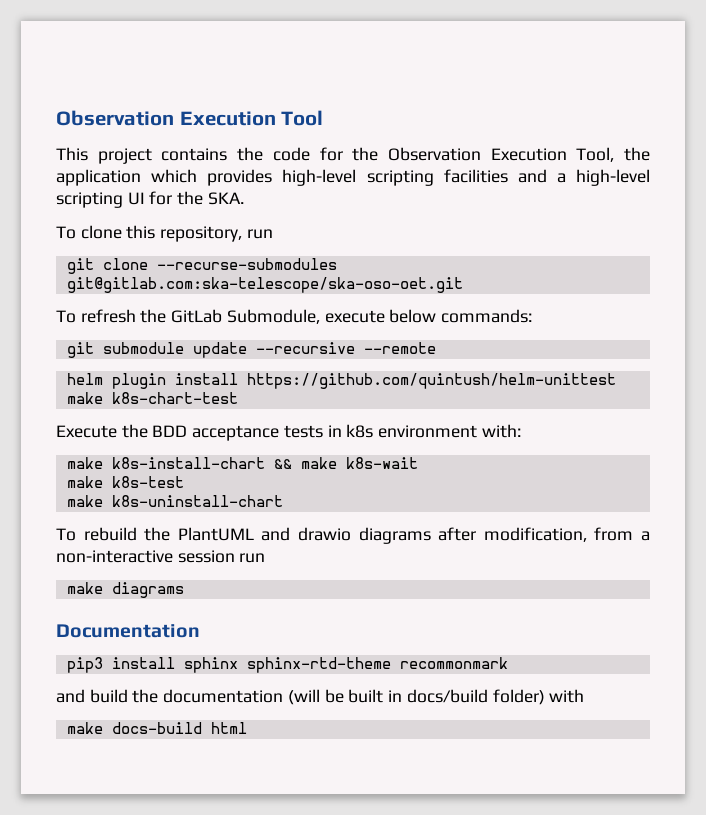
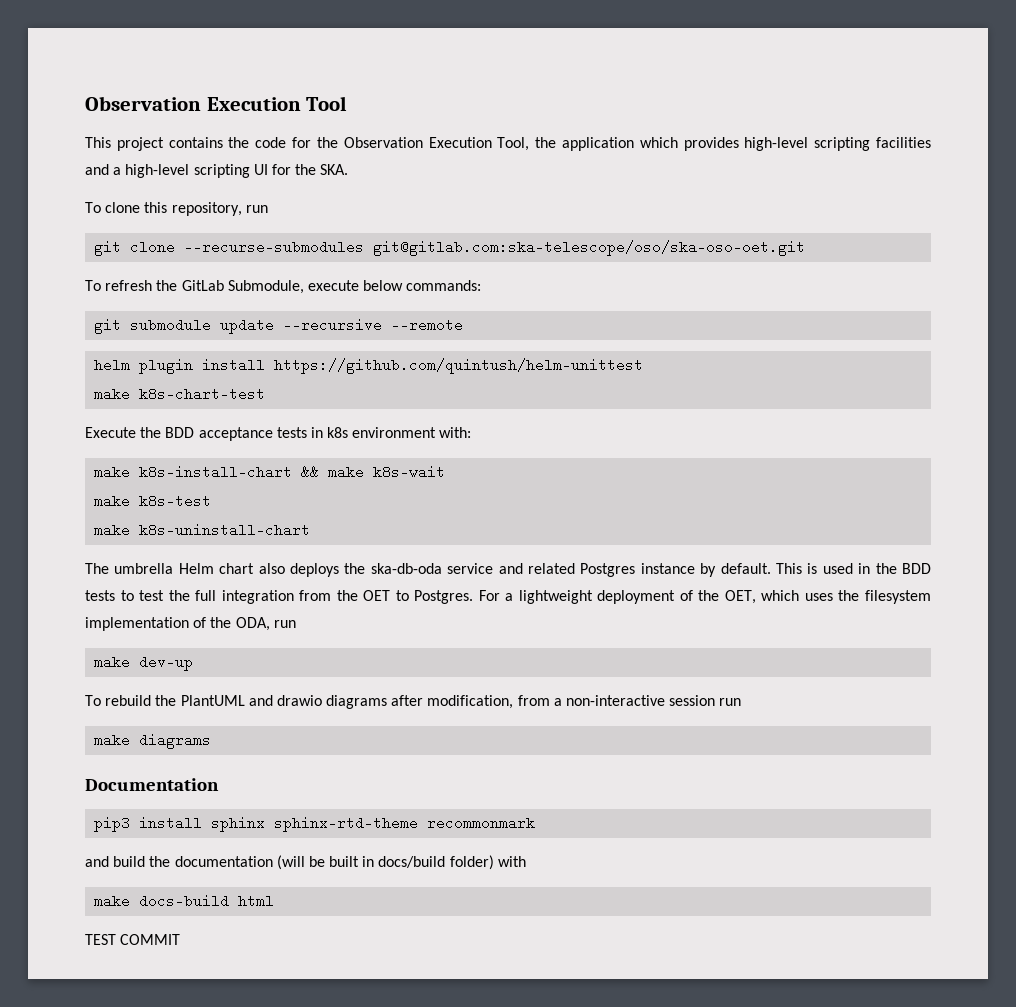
[66,277,463,293] git@gitlab.com:ska-telescope/ska-oso-oet.git -> [373,240,806,256] git@gitlab.com:ska-telescope/oso/ska-oso-oet.git
(283, 501) none -> [85,563,931,577] [85,590,931,604] [85,617,296,631] [94,655,194,671] // The umbrella Helm chart also deploys the ska-db-oda service and related Postgres instance by default. This is used in the BDD tests to test the full integration from the OET to Postgres. For a lightweight deployment of the OET, which uses the filesystem implementation of the ODA, run // make dev-up
(247, 728) none -> [85,934,181,945] // TEST COMMIT

